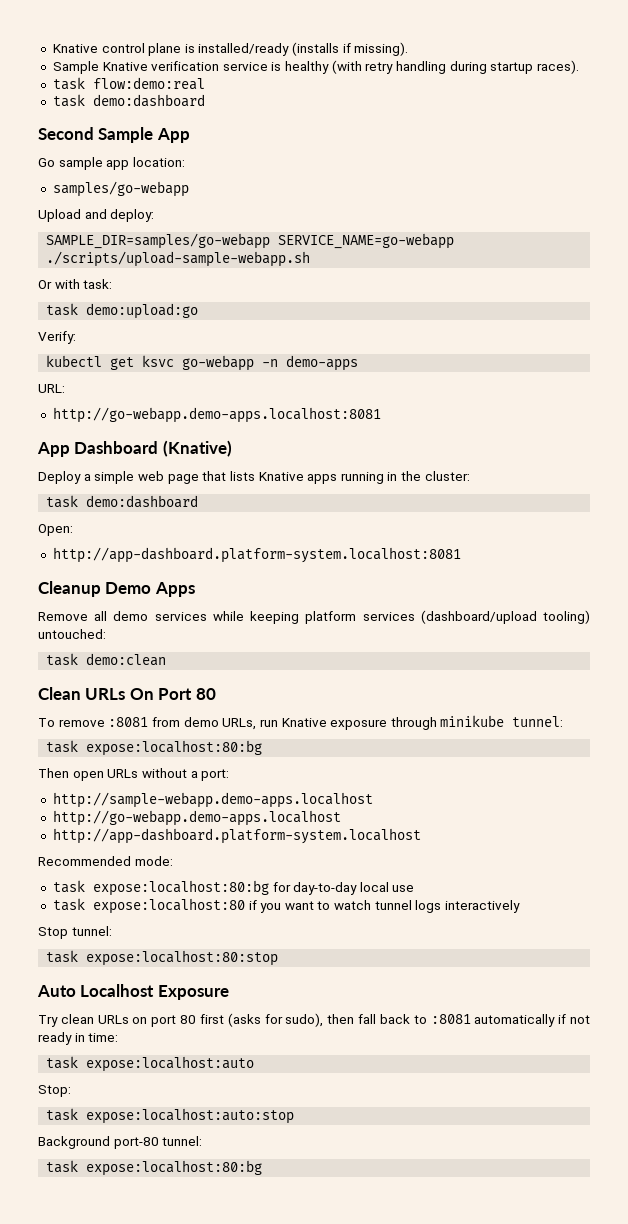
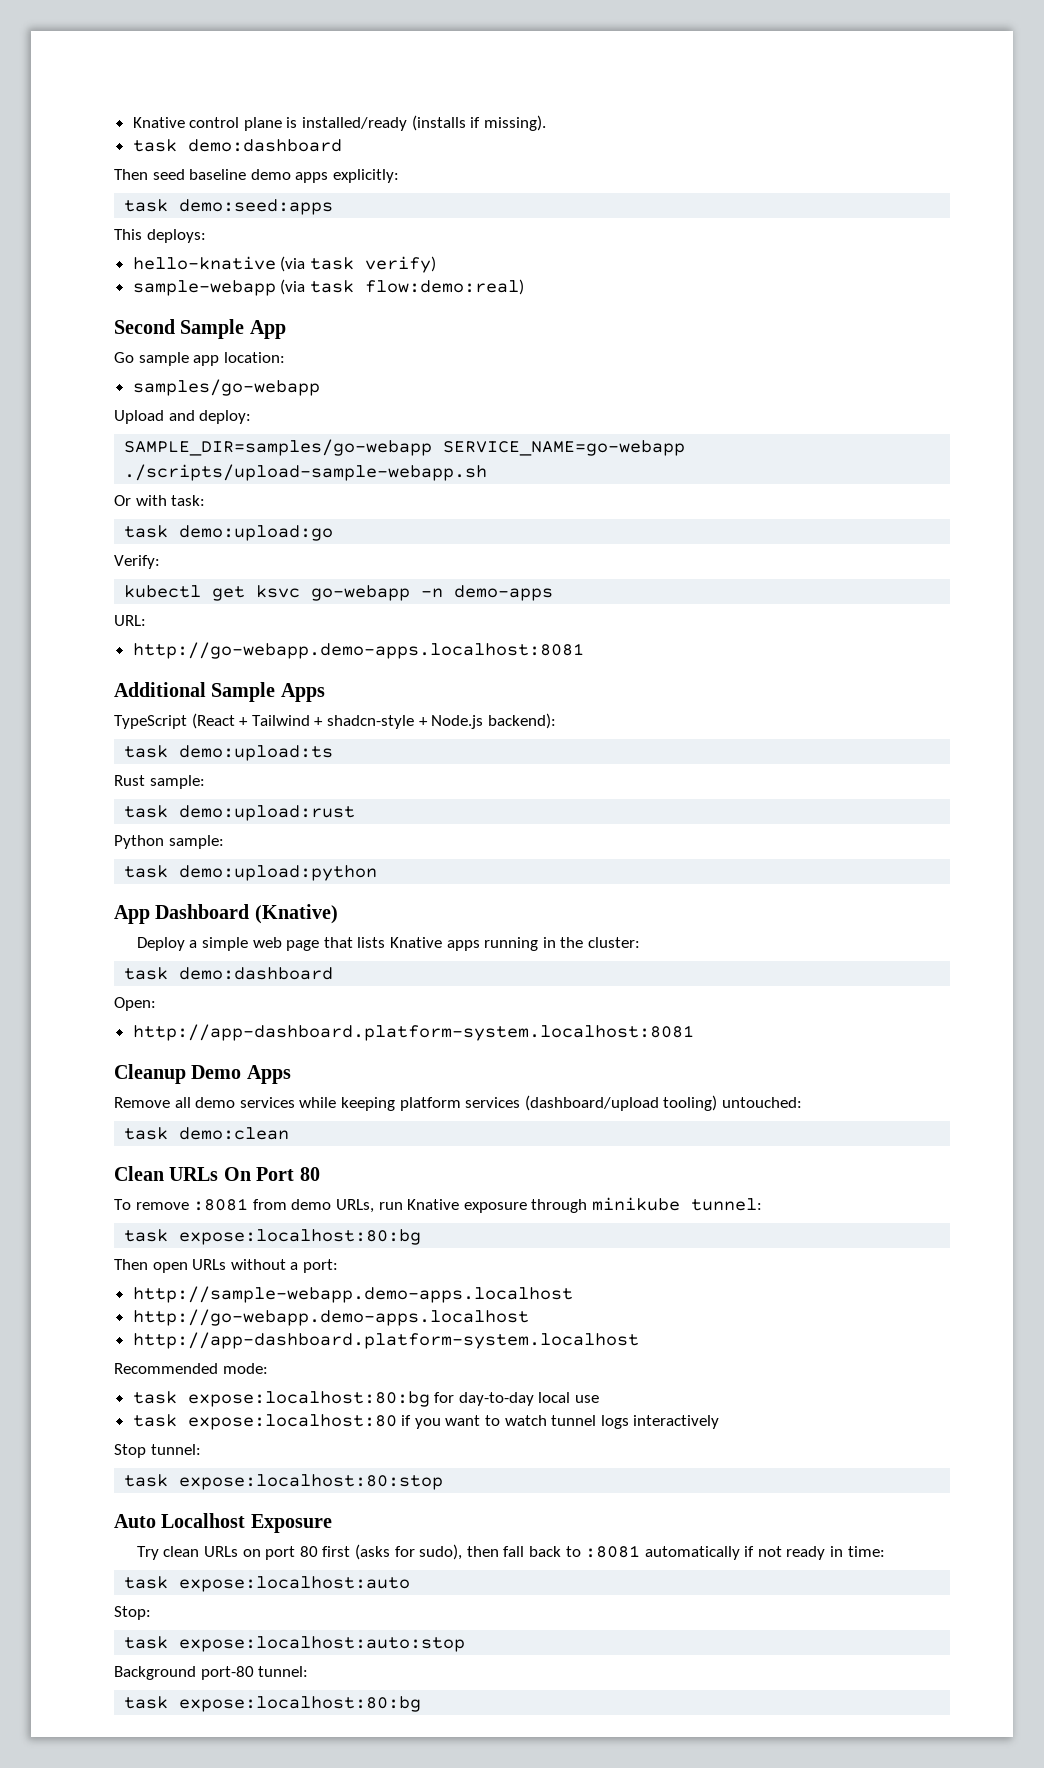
[52,60,579,74] [52,77,205,90] [52,94,205,107] Sample Knative verification service is healthy (with retry handling during startup races). // task flow:demo:real // task demo:dashboard -> [132,139,342,152] [114,169,399,183] [124,199,334,215] [114,229,206,243] [132,256,436,273] [132,279,524,296] task demo:dashboard // Then seed baseline demo apps explicitly: // task demo:seed:apps // This deploys: // hello-knative (via task verify) // sample-webapp (via task flow:demo:real)
(381, 415) none -> [114,682,325,702] [114,713,556,729] [124,745,334,761] [114,775,205,789] [124,805,356,821] [114,835,224,849] [124,865,378,881] // Additional Sample Apps // TypeScript (React + Tailwind + shadcn-style + Node.js backend): // task demo:upload:ts // Rust sample: // task demo:upload:rust // Python sample: // task demo:upload:python

